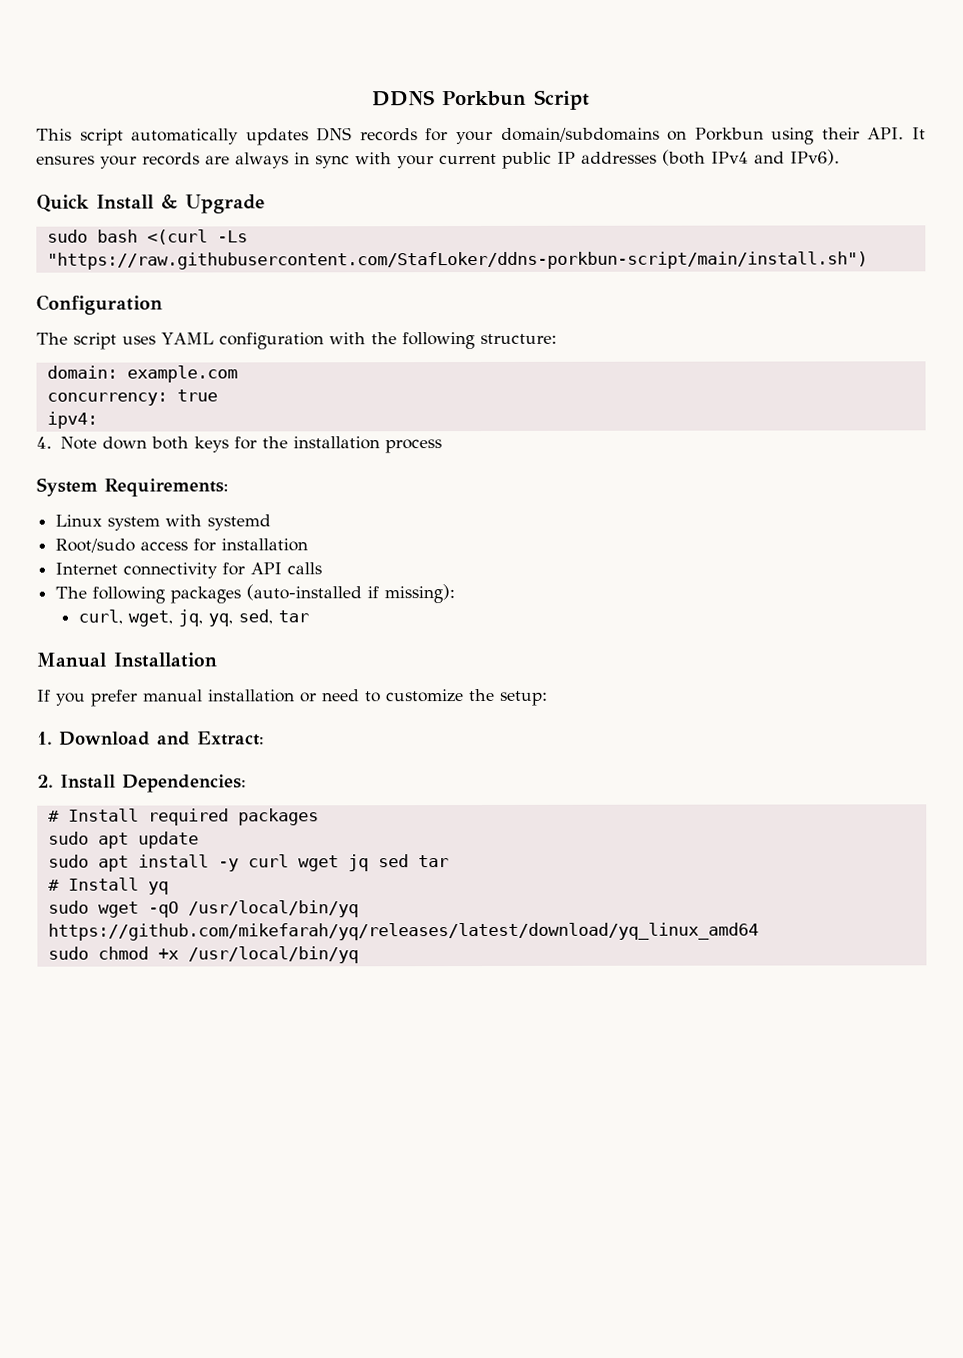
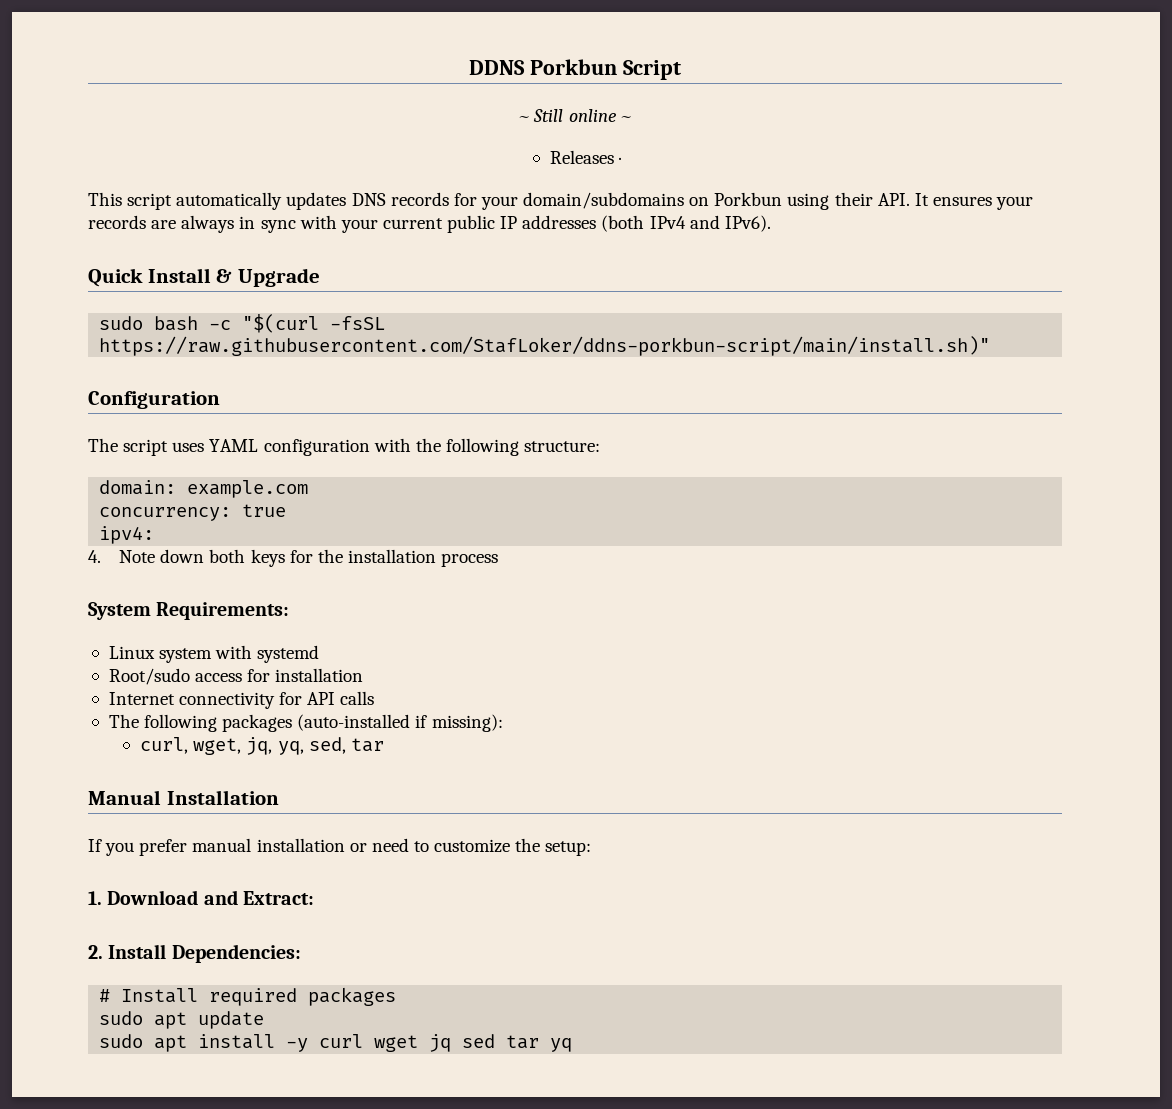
(590, 99) none -> [519,109,631,122] [549,150,623,164] // ~ Still online ~ // Releases ·
[146,229,248,245] [46,251,868,270] <(curl -Ls "https://raw.githubusercontent.com/StafLoker/ddns-porkbun-script/main/install.sh") -> [209,314,386,333] [99,336,991,356] -c "$(curl -fsSL https://raw.githubusercontent.com/StafLoker/ddns-porkbun-script/main/install.sh)"
[47,877,139,891] // # Install -> (540, 1042) none
[47,900,359,918] [47,922,759,941] [47,946,359,964] // sudo wget -qO /usr/local/bin/yq https://github.com/mikefarah/yq/releases/latest/download/yq_linux_amd64 // sudo chmod +x /usr/local/bin/yq -> (573, 1045) none

